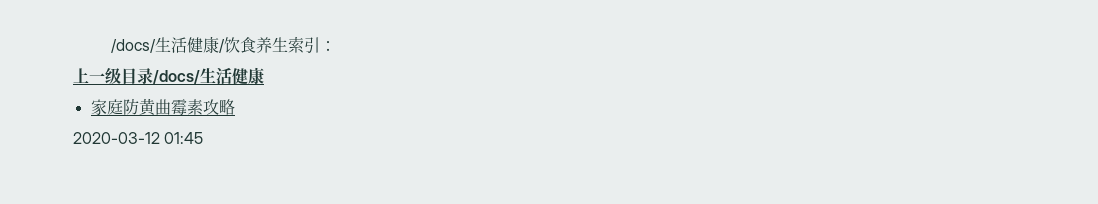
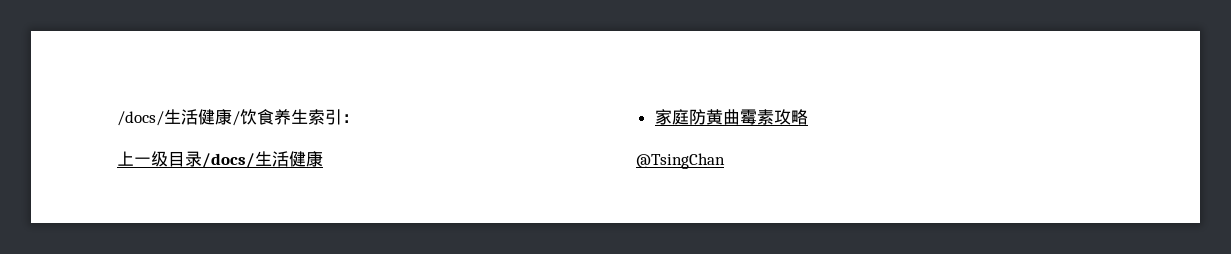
[73,132,204,144] 2020-03-12 01:45 -> [636,153,725,169] @TsingChan

